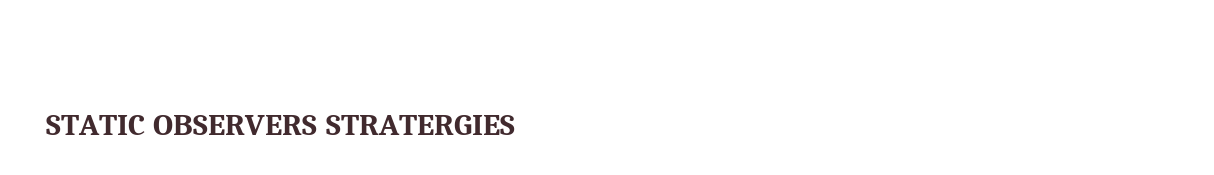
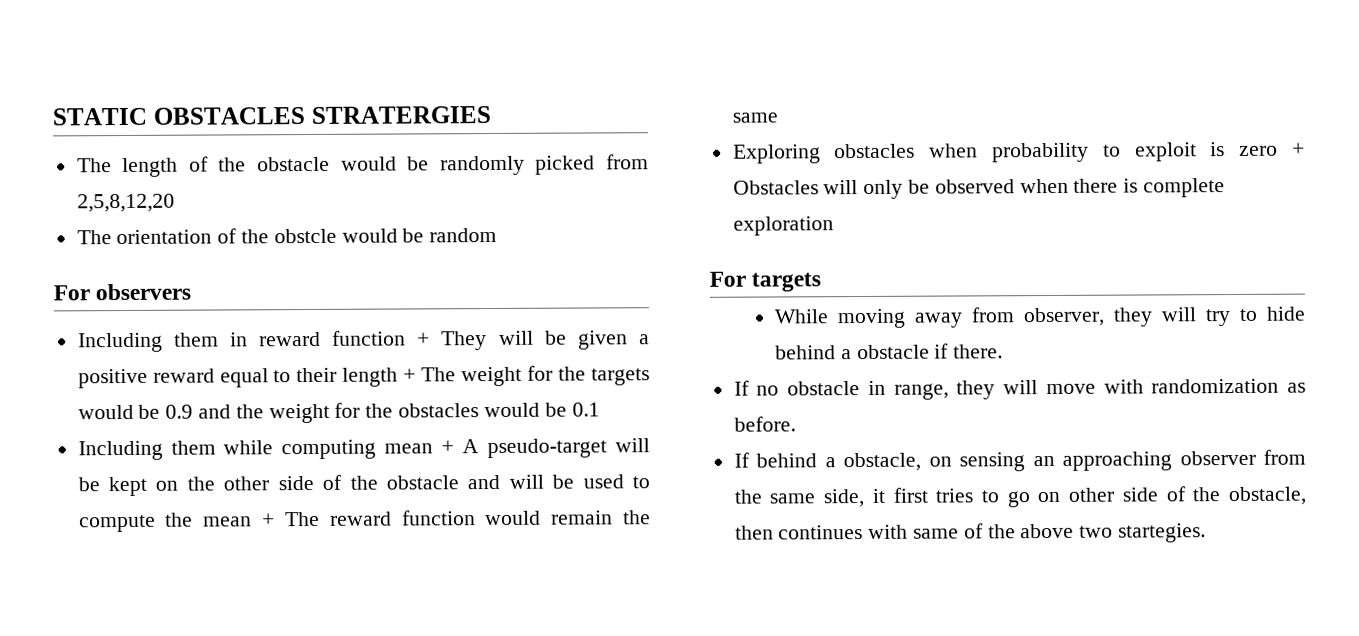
[153,115,318,135] OBSERVERS -> [152,107,305,125] OBSTACLES
(515, 125) none -> [76,154,649,178] [76,193,175,213] [76,227,498,245] [53,283,192,301] [77,330,650,353] [77,365,650,389] [77,402,600,424] [77,438,650,461] [77,474,650,497] [78,510,651,533] [731,112,778,123] [732,142,1305,164] [732,178,1226,200] [732,216,834,236] [709,271,822,292] [774,306,1306,329] [775,343,1004,360] [733,378,1306,400] [733,416,796,432] [733,449,1306,472] [733,486,1307,508] [734,523,1207,543] // The length of the obstacle would be randomly picked from 2,5,8,12,20 // The orientation of the obstcle would be random // For observers // Including them in reward function + They will be given a positive reward equal to their length + The weight for the targets would be 0.9 and the weight for the obstacles would be 0.1 // Including them while computing mean + A pseudo-target will be kept on the other side of the obstacle and will be used to compute the mean + The reward function would remain the same // Exploring obstacles when probability to exploit is zero + Obstacles will only be observed when there is complete exploration // For targets // While moving away from observer, they will try to hide behind a obstacle if there. // If no obstacle in range, they will move with randomization as before. // If behind a obstacle, on sensing an approaching observer from the same side, it first tries to go on other side of the obstacle, then continues with same of the above two startegies.

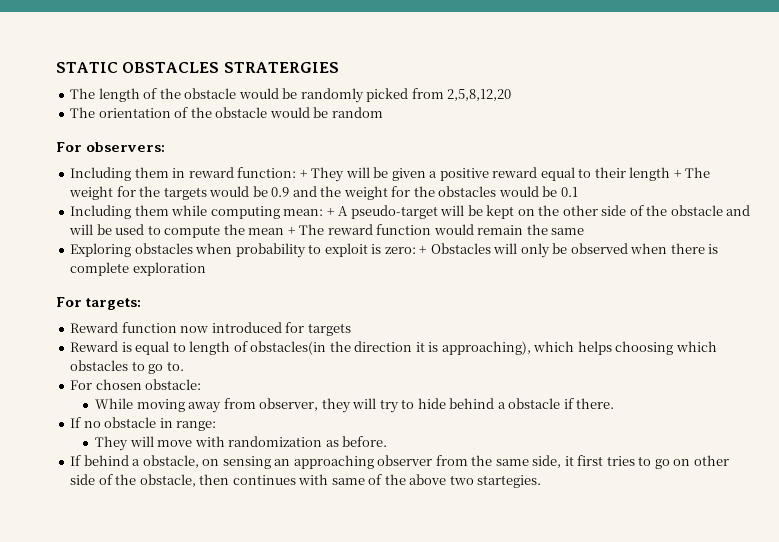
[273,228,337,244] obstcle -> [215,107,268,118] obstacle
[95,283,192,301] observers -> [86,142,166,152] observers:
[332,330,407,346] function -> [237,167,297,178] function:
[384,443,434,454] mean -> [283,209,324,216] mean:
[1239,145,1279,156] zero -> [384,247,416,254] zero:
[751,272,822,292] targets -> [86,298,142,310] [70,322,351,336] [70,341,717,355] [70,360,184,374] [70,379,202,390] targets: // Reward function now introduced for targets // Reward is equal to length of obstacles(in the direction it is approaching), which helps choosing which obstacles to go to. // For chosen obstacle:
[893,380,996,400] range, they -> [176,421,217,431] [95,436,129,451] range: // They

